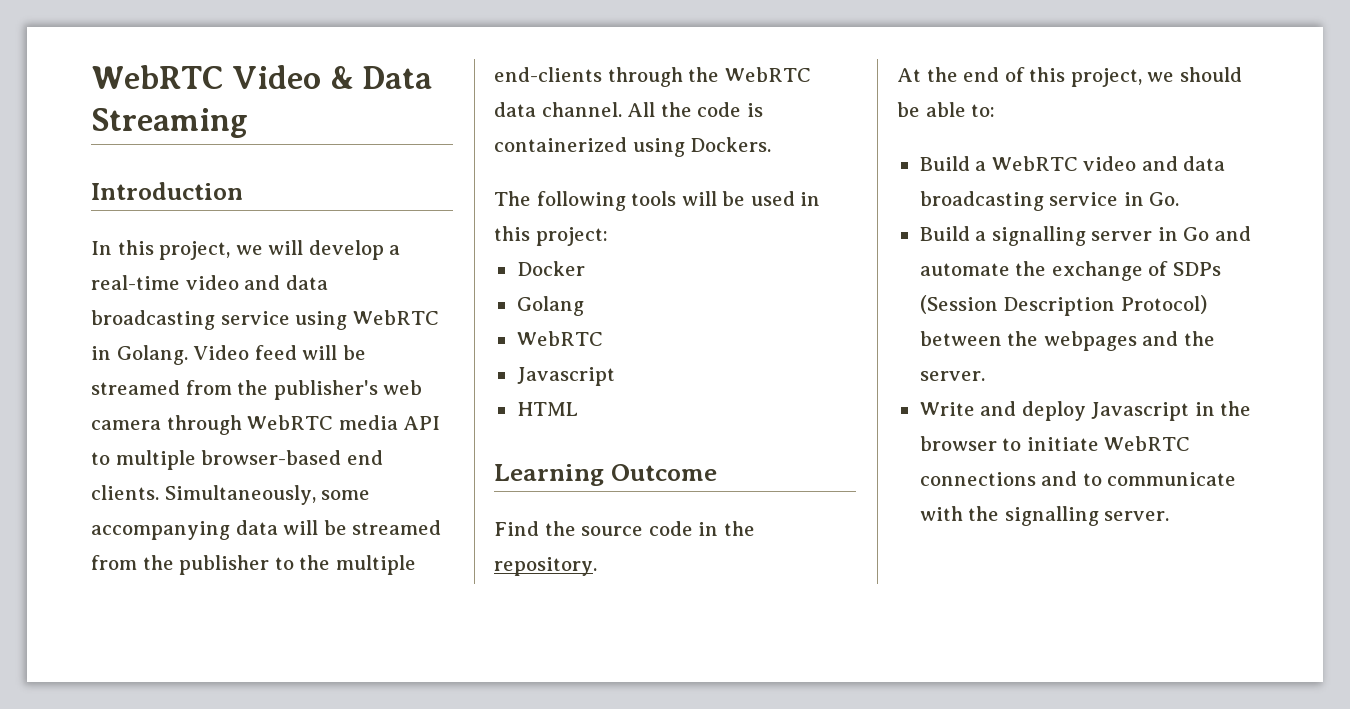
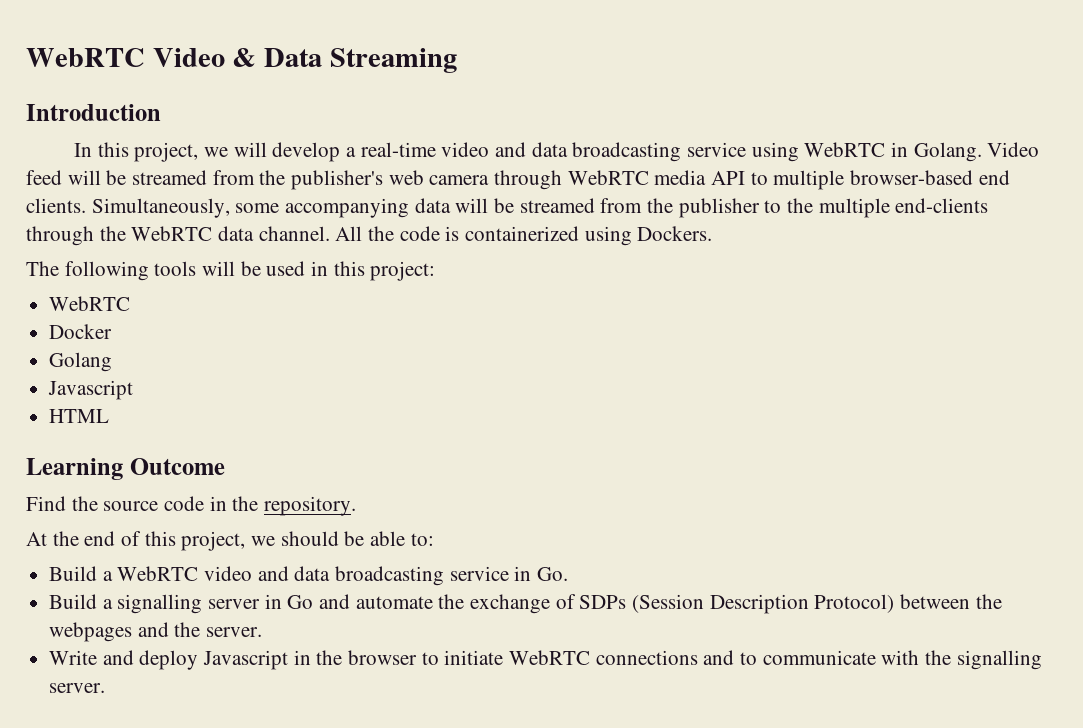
(608, 236) none -> [49,296,131,311] // WebRTC
[516,331,603,346] // WebRTC -> (113, 362) none

